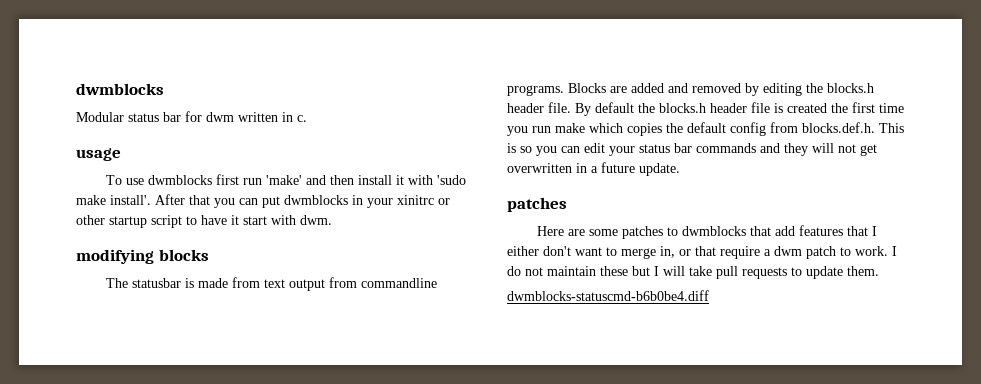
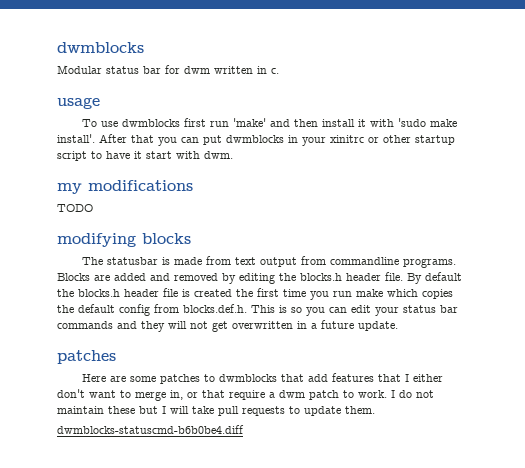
(332, 220) none -> [57,180,193,194] [57,204,93,212] // my modifications // TODO

